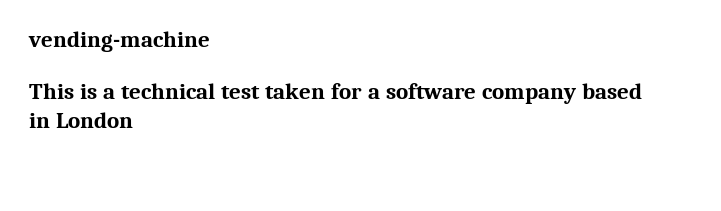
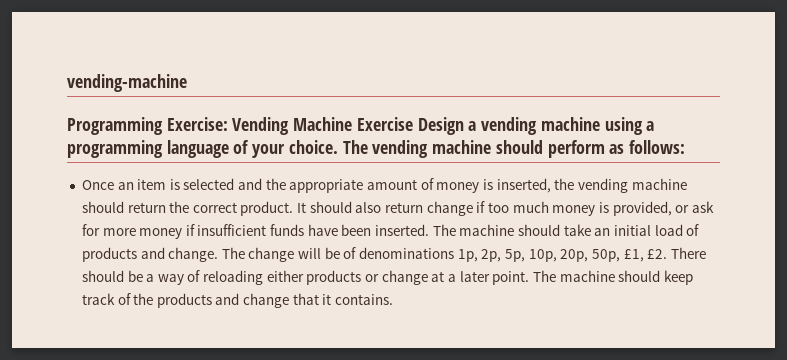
[29,83,642,104] [29,112,134,128] This is a technical test taken for a software company based in London -> [67,117,655,135] [67,140,685,158] [81,178,687,193] [81,201,714,216] [81,224,700,239] [81,247,706,262] [81,270,693,285] [81,293,394,308] Programming Exercise: Vending Machine Exercise Design a vending machine using a programming language of your choice. The vending machine should perform as follows: // Once an item is selected and the appropriate amount of money is inserted, the vending machine should return the correct product. It should also return change if too much money is provided, or ask for more money if insufficient funds have been inserted. The machine should take an initial load of products and change. The change will be of denominations 1p, 2p, 5p, 10p, 20p, 50p, £1, £2. There should be a way of reloading either products or change at a later point. The machine should keep track of the products and change that it contains.

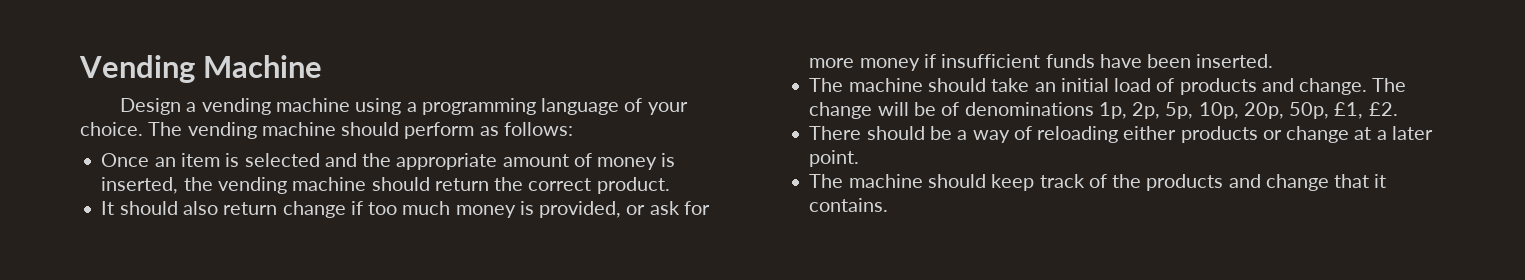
[67,74,187,92] [67,117,228,135] vending-machine // Programming Exercise: -> (79, 69) none
[356,117,413,131] Exercise -> (323, 66) //
(294, 208) none -> (670, 185) //
(430, 230) none -> (1274, 61) //
(668, 254) none -> (1398, 109) //
(530, 278) none -> (860, 158) //

